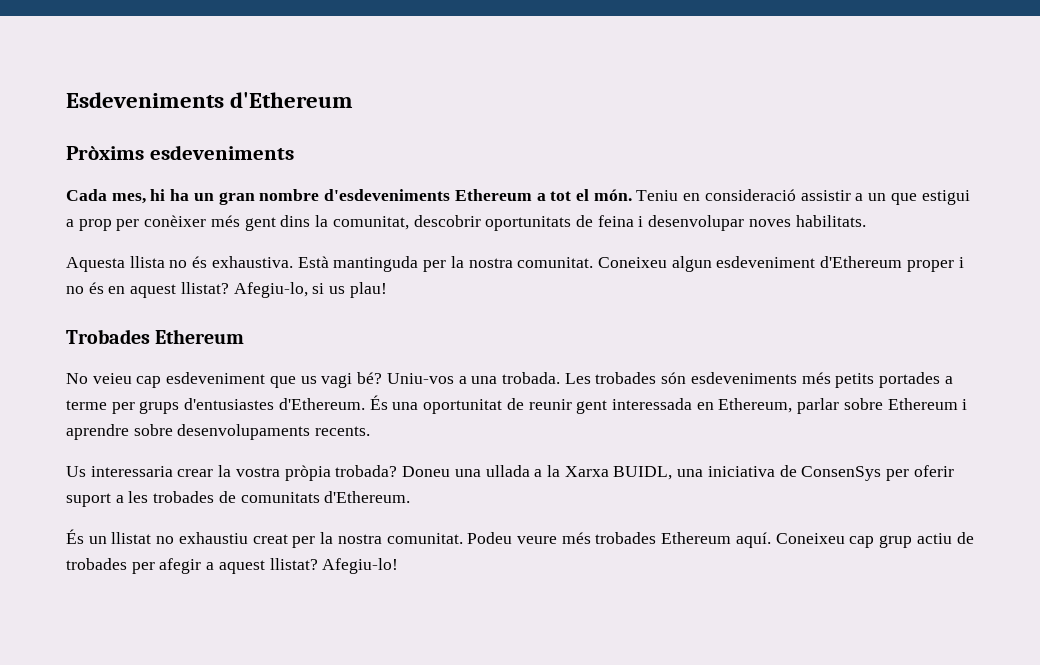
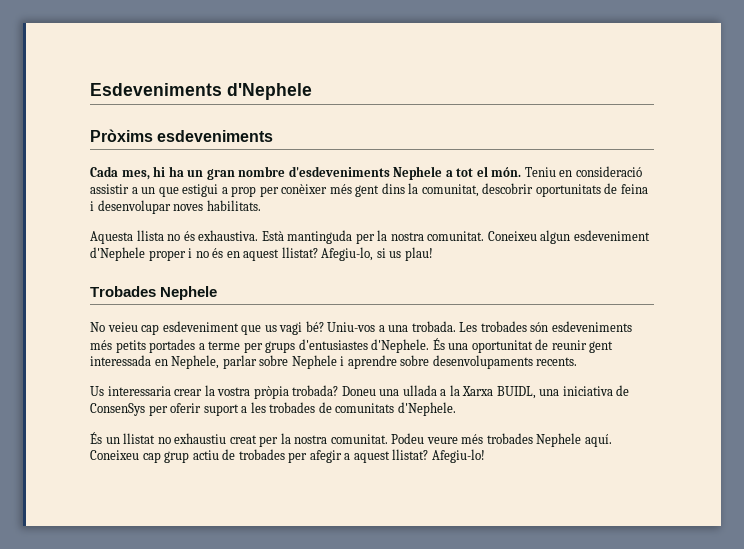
[230,92,354,108] d'Ethereum -> [227,83,312,100] d'Nephele
[454,189,532,201] Ethereum -> [393,166,443,180] Nephele
[820,256,903,268] d'Ethereum -> [90,247,145,261] d'Nephele
[155,329,245,344] Ethereum -> [160,286,218,300] Nephele
[278,398,365,410] d'Ethereum. -> [371,339,430,353] d'Nephele.
[718,398,793,413] Ethereum, -> [171,355,220,369] Nephele,
[887,398,958,410] Ethereum -> [291,355,337,369] Nephele
[324,491,411,503] d'Ethereum. -> [397,402,456,416] d'Nephele.
[661,532,732,544] Ethereum -> [536,433,582,447] Nephele

